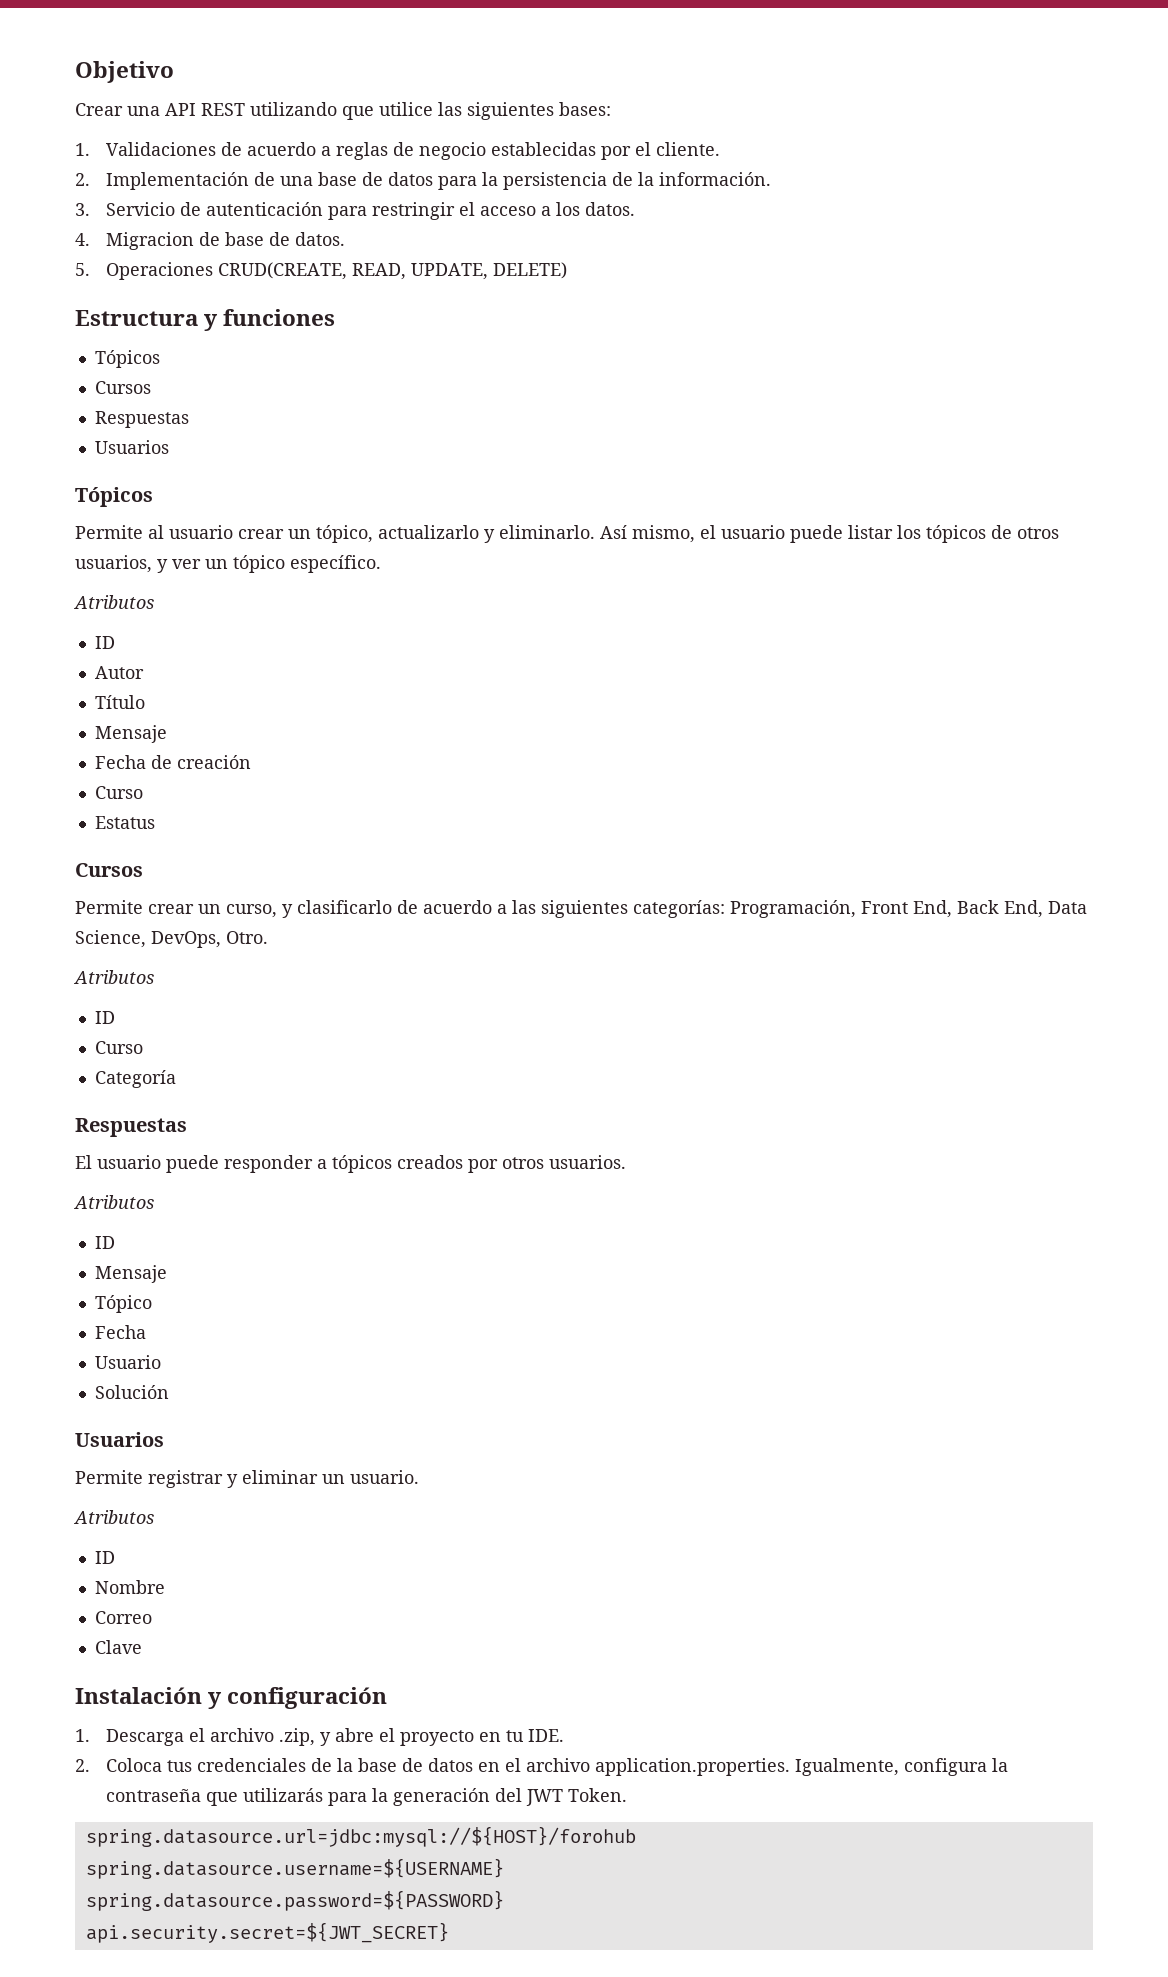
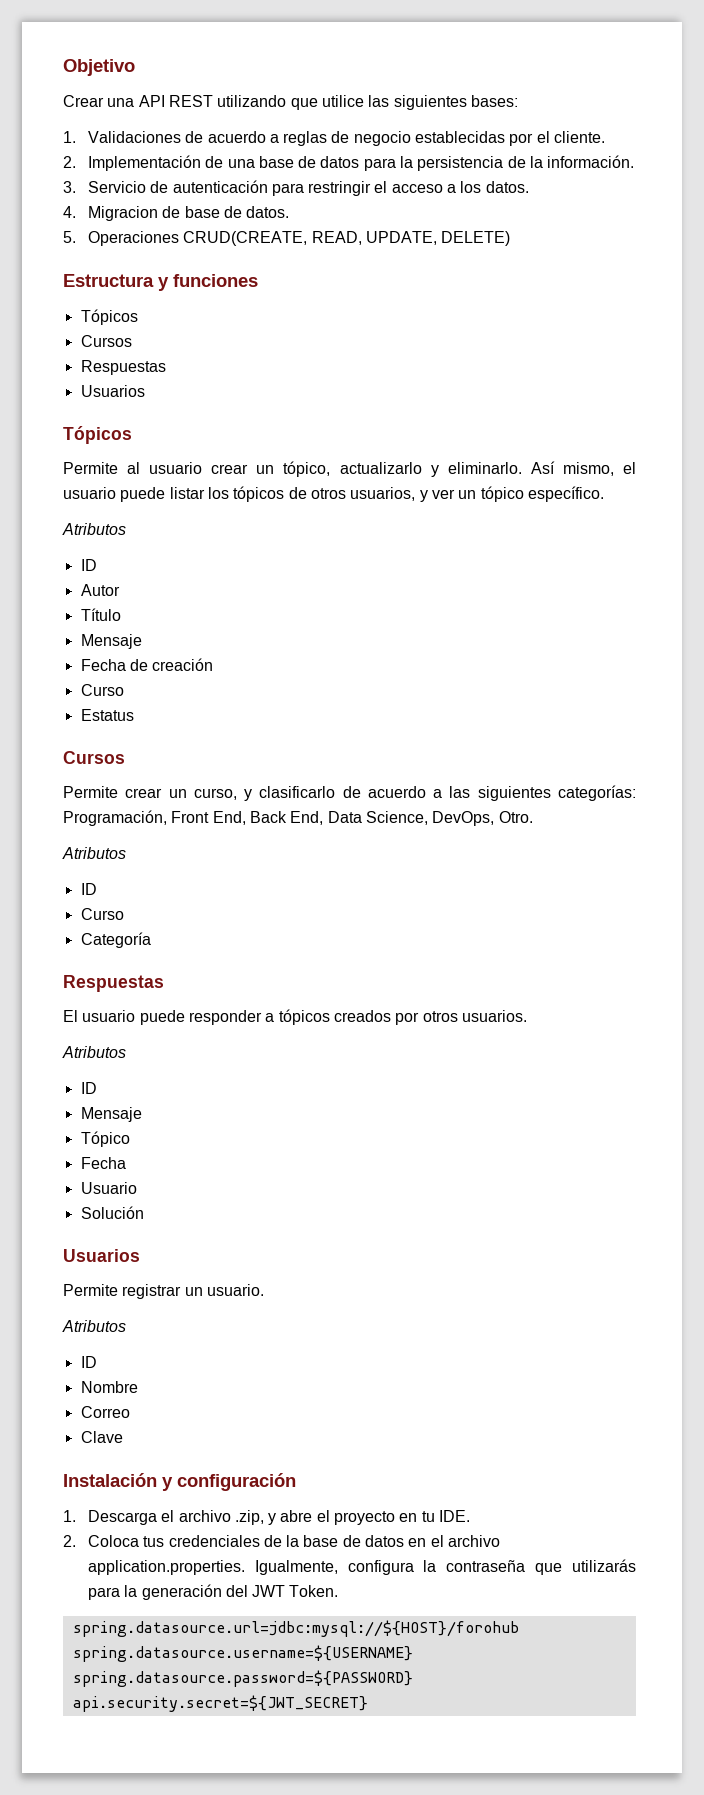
[227,1470,318,1488] y eliminar -> (182, 1291) none

